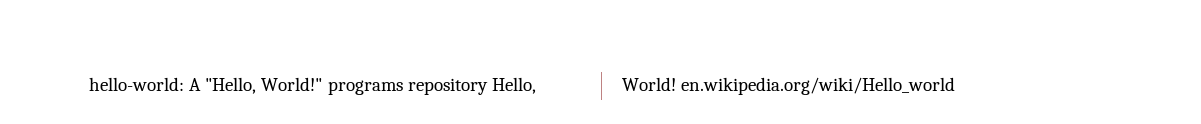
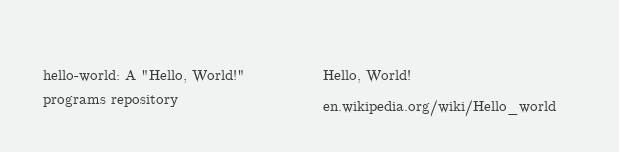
(488, 86) none -> (178, 101) //
(676, 84) none -> (411, 76) //

